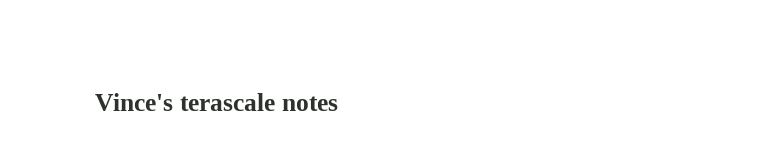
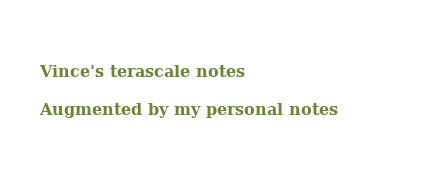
(338, 103) none -> [39,103,338,118] // Augmented by my personal notes

